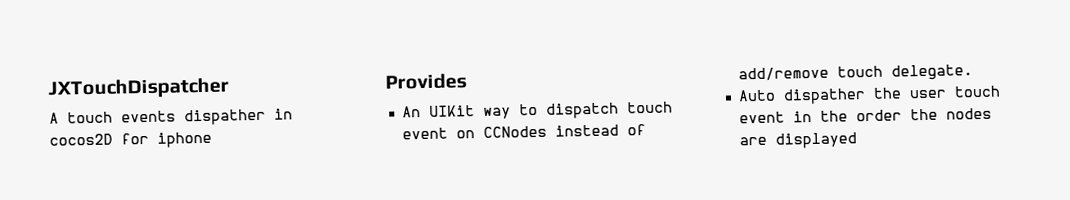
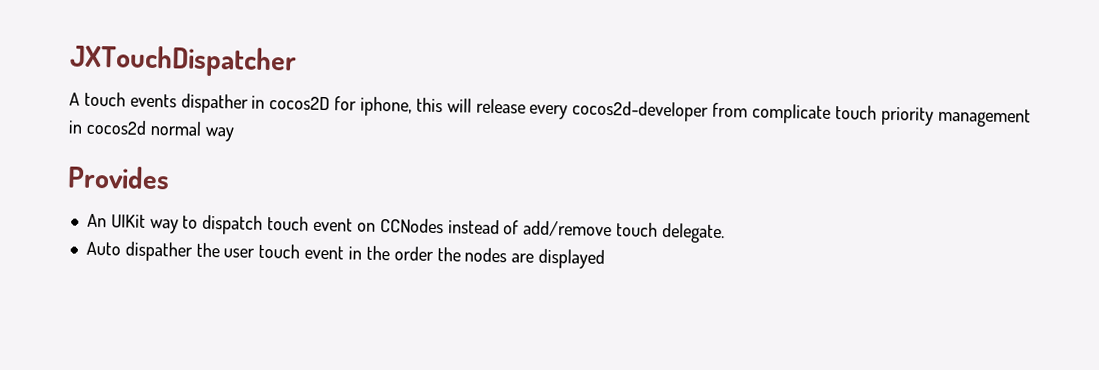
[157,131,212,148] iphone -> [360,96,1031,128] [68,119,234,142] iphone, this will release every cocos2d-developer from complicate touch priority management in cocos2d normal way

